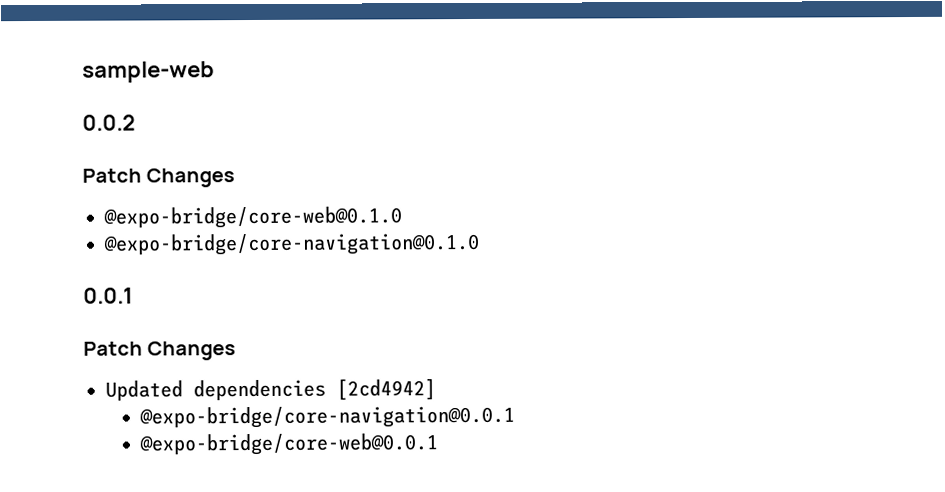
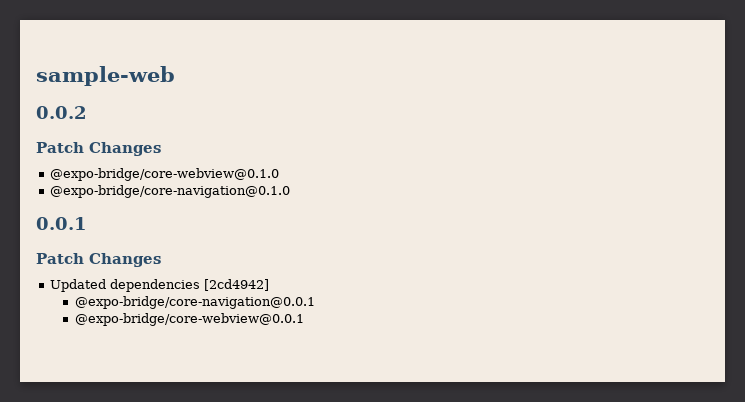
[103,206,402,229] @expo-bridge/core-web@0.1.0 -> [50,168,280,181] @expo-bridge/core-webview@0.1.0
[139,433,439,456] @expo-bridge/core-web@0.0.1 -> [74,313,304,326] @expo-bridge/core-webview@0.0.1

